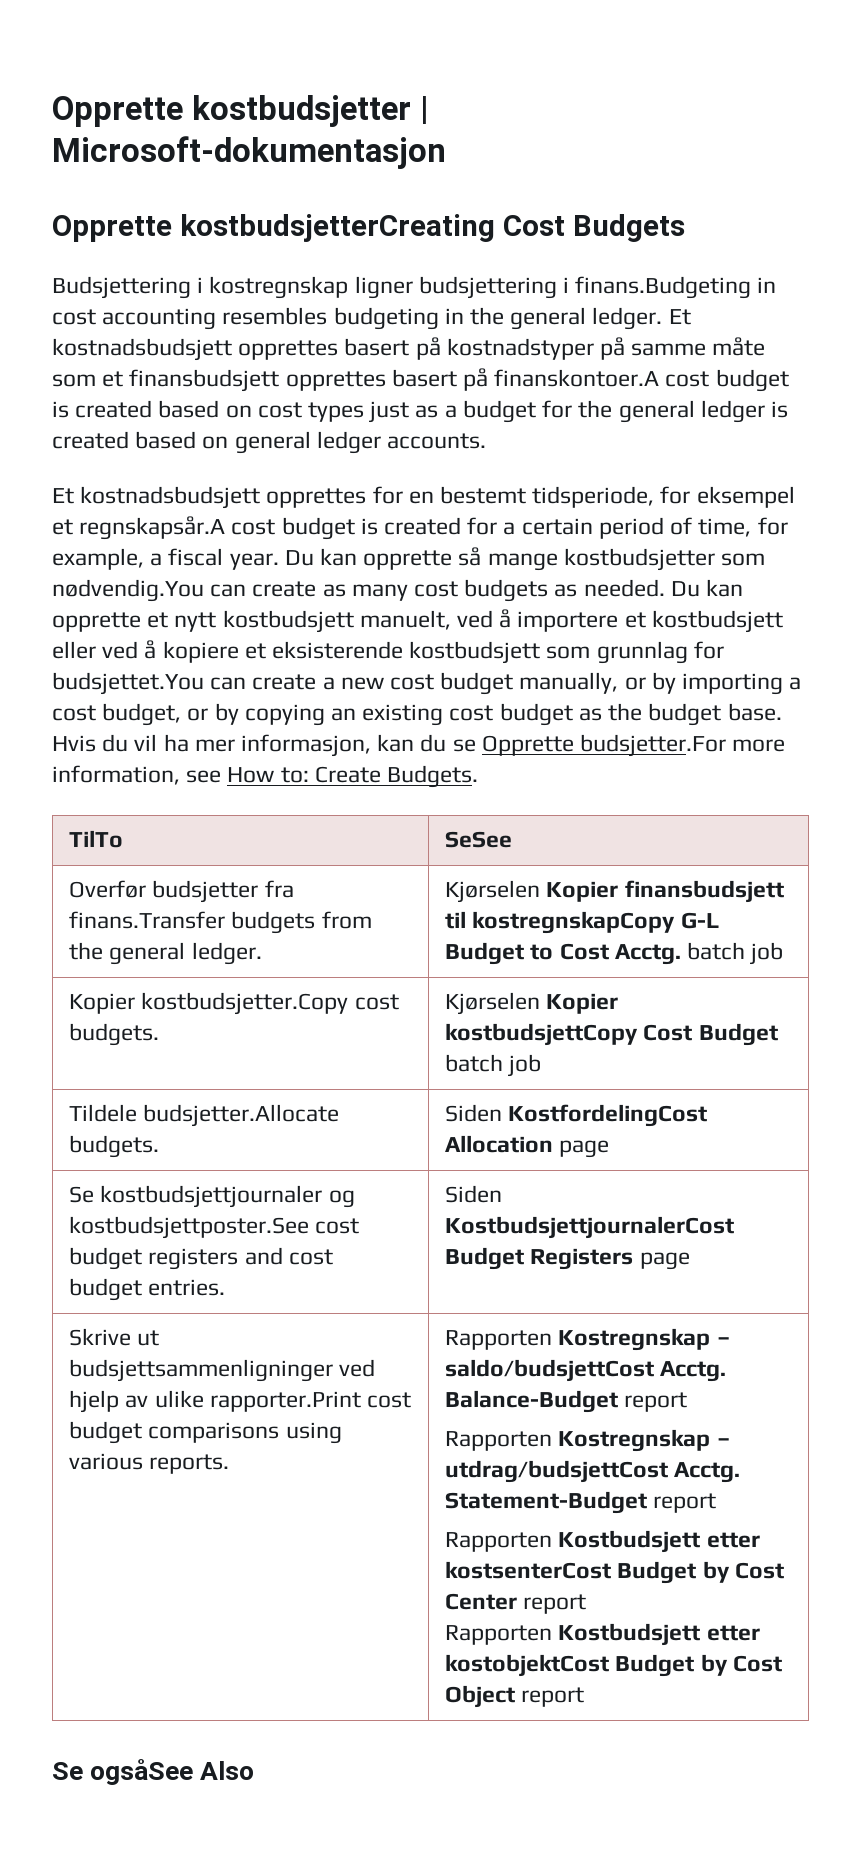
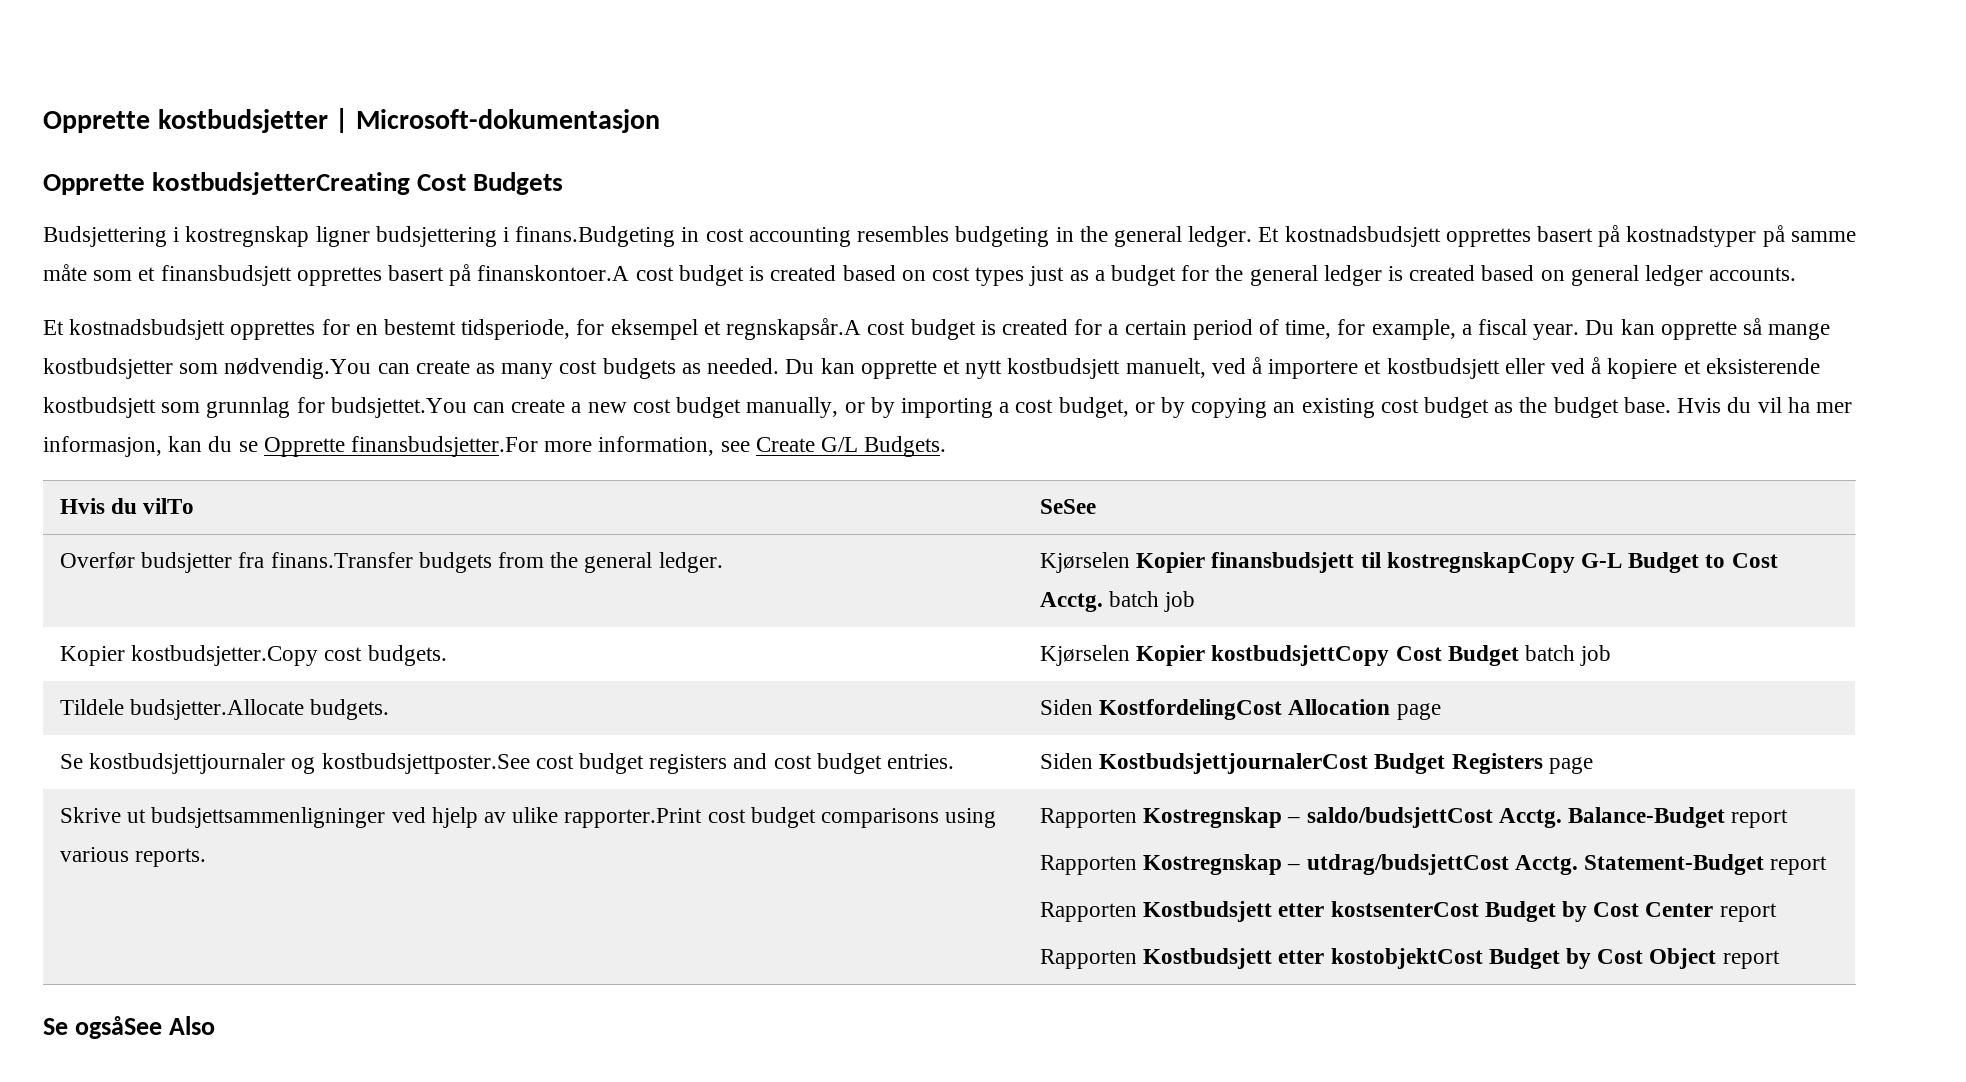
[580,734,727,757] budsjetter.For -> [351,436,539,457] finansbudsjetter.For
[227,765,479,788] [69,830,124,848] How to: Create Budgets. // TilTo -> [755,436,947,457] [59,498,195,514] Create G/L Budgets. // Hvis du vilTo

